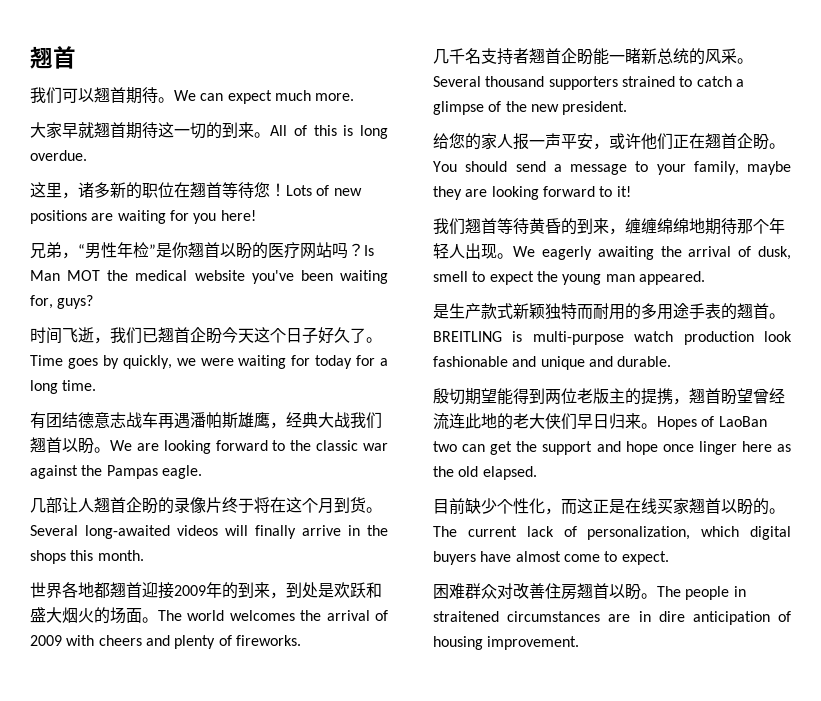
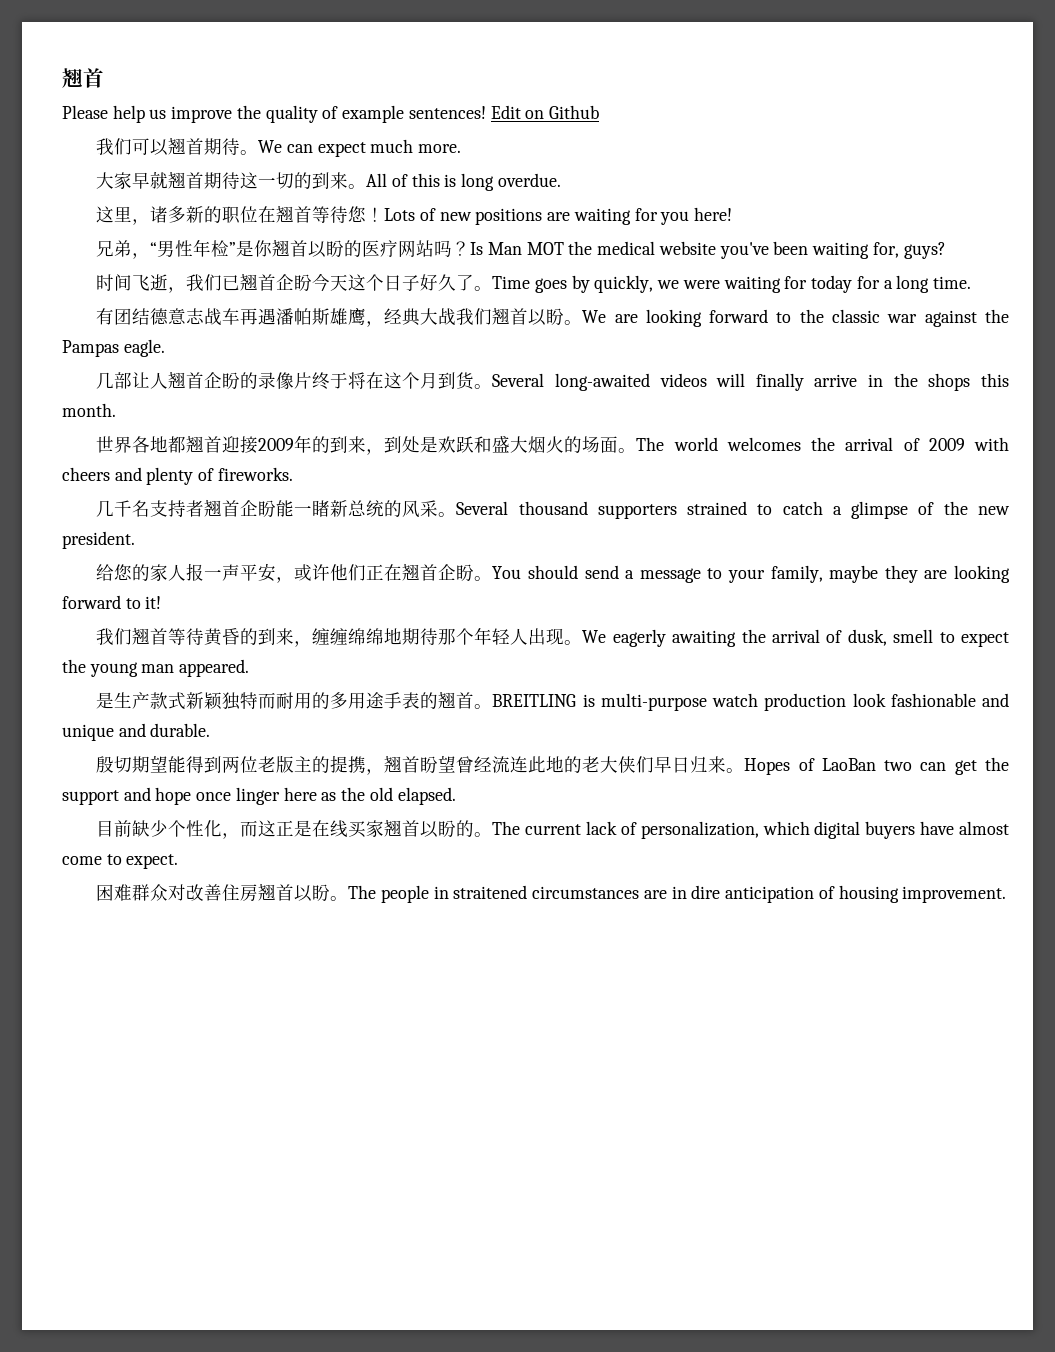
[30,46,76,69] 翘首 -> [62,68,104,88] [62,105,599,123] 翘首 // Please help us improve the quality of example sentences! Edit on Github

